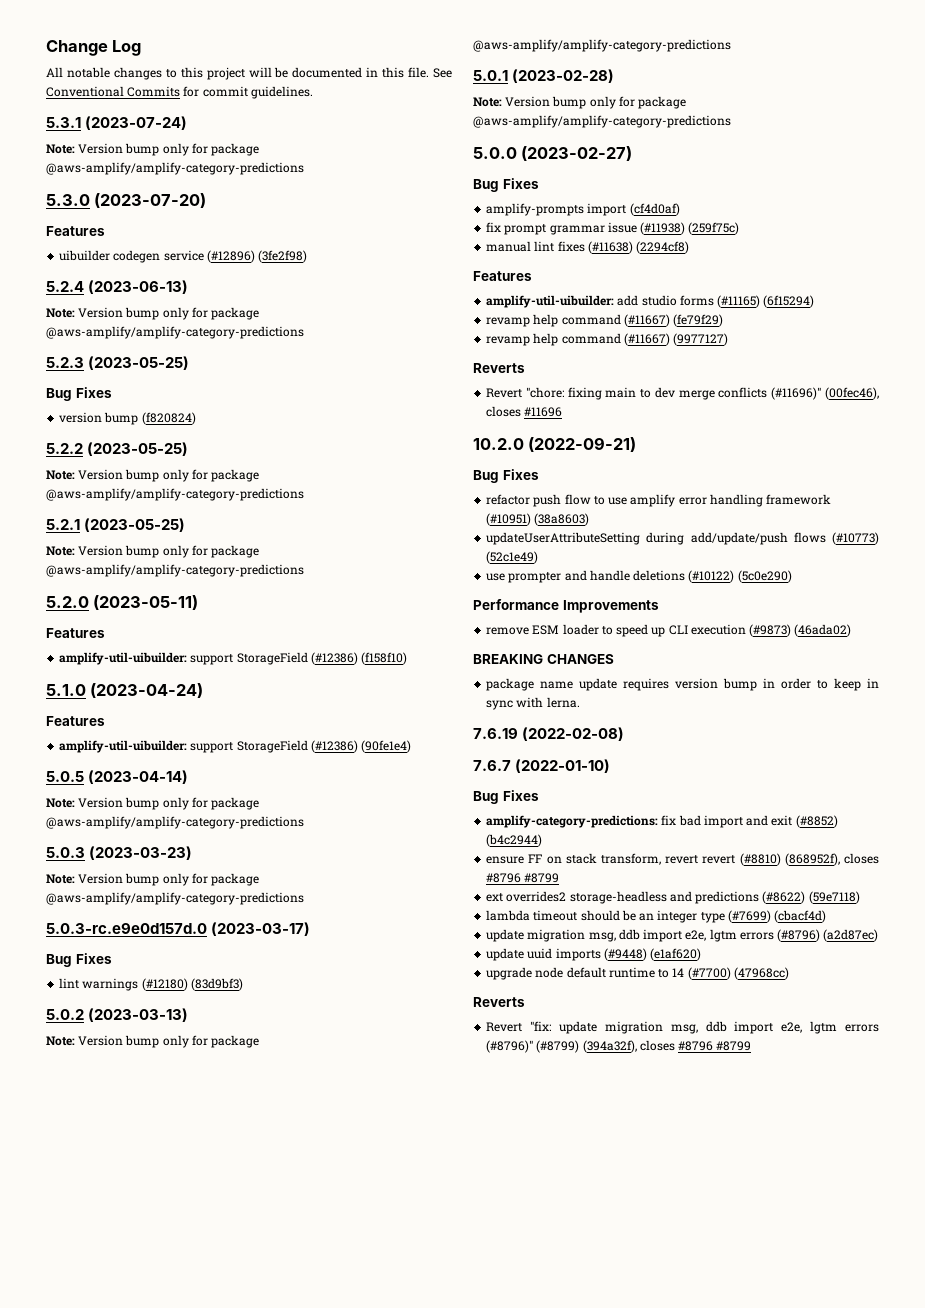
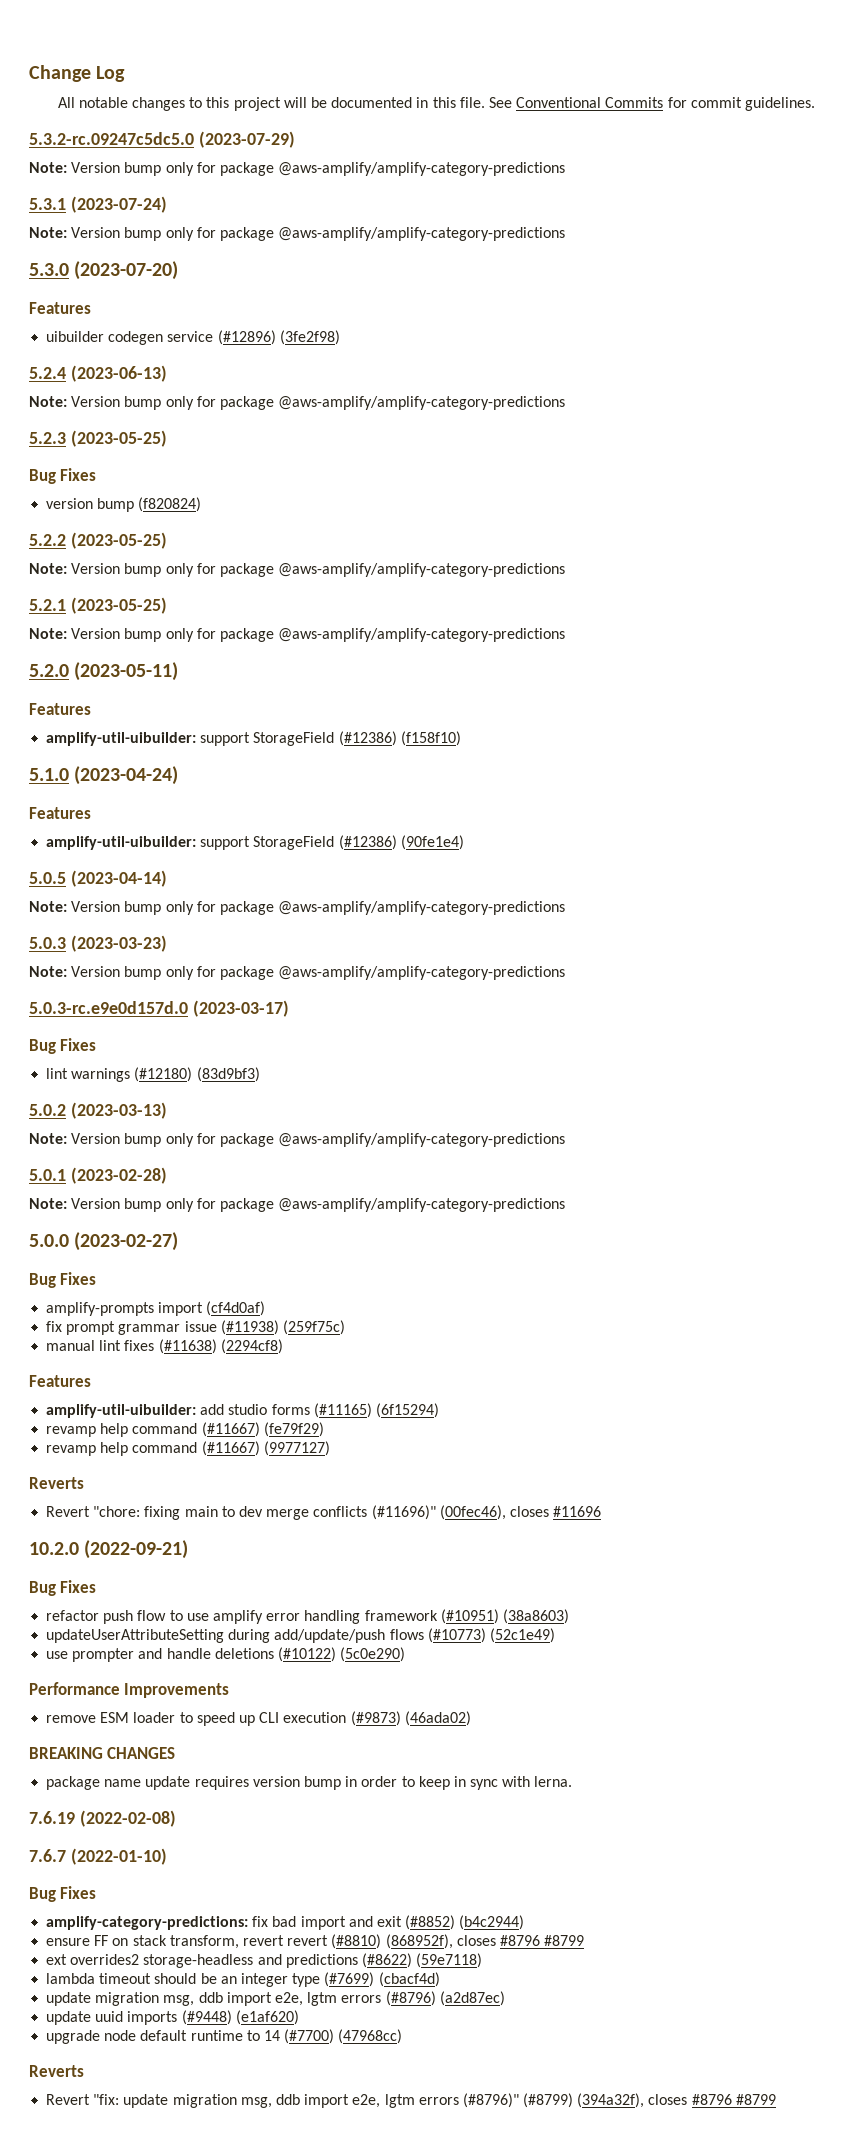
(313, 92) none -> [29,131,295,148] [29,162,566,176] // 5.3.2-rc.09247c5dc5.0 (2023-07-29) // Note: Version bump only for package @aws-amplify/amplify-category-predictions

